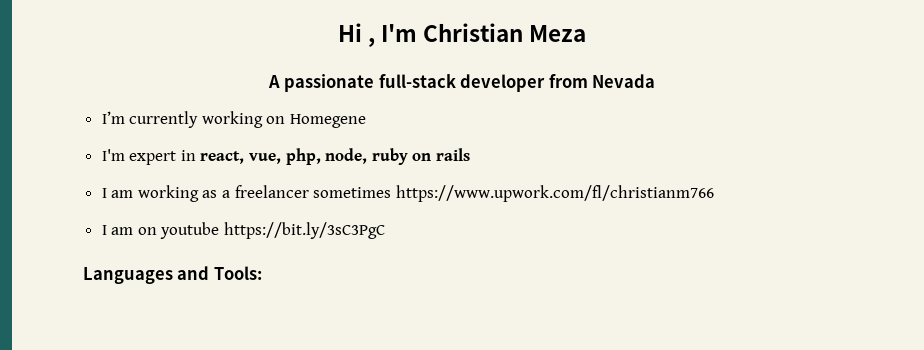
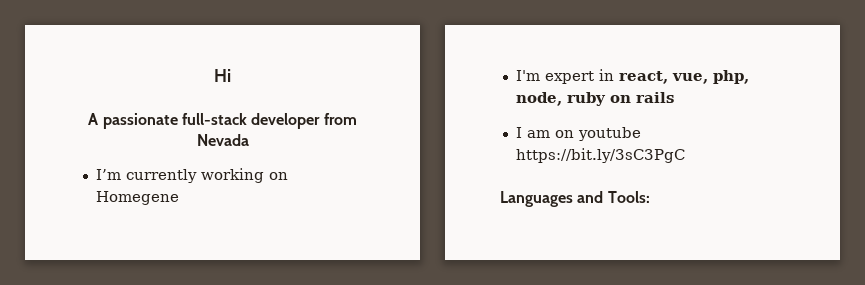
[367,23,587,47] , I'm Christian Meza -> (231, 75) none
[101,185,714,202] // I am working as a freelancer sometimes https://www.upwork.com/fl/christianm766 -> (674, 97) none

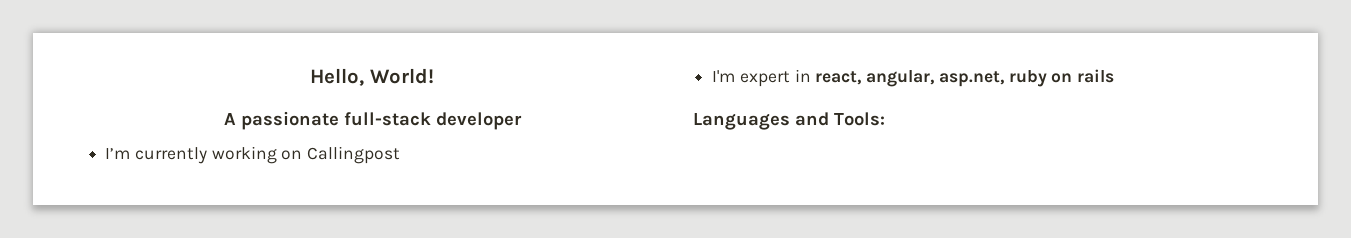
[214,69,231,82] Hi -> [310,68,434,86] Hello, World!
[323,113,357,125] [196,134,249,146] from Nevada -> (522, 121) none
[95,191,179,205] Homegene -> [307,146,401,164] Callingpost
[671,70,749,84] [515,92,562,106] vue, php, node, -> [866,70,1004,87] angular, asp.net,
[515,127,641,141] [515,148,685,163] // I am on youtube https://bit.ly/3sC3PgC -> (1115, 76) none

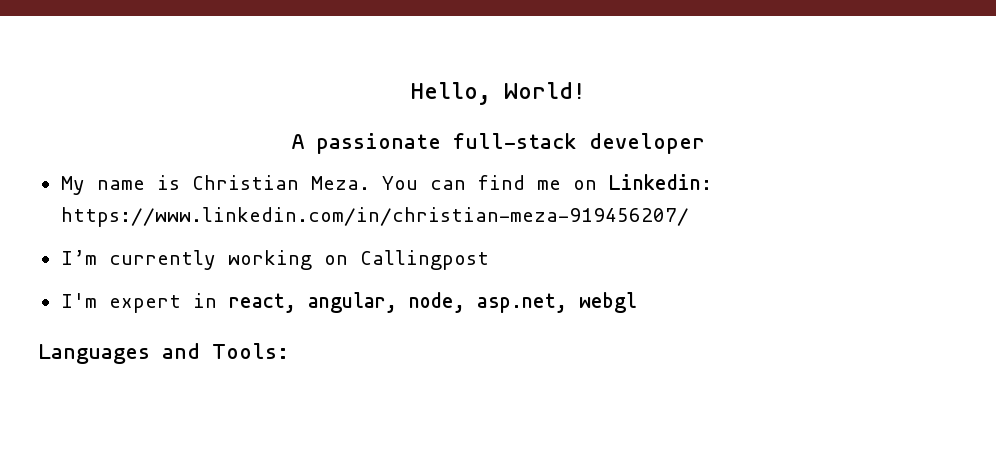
(522, 121) none -> [60,174,712,195] [60,207,689,227] // My name is Christian Meza. You can find me on Linkedin: https://www.linkedin.com/in/christian-meza-919456207/
[938,69,1115,87] asp.net, ruby on rails -> [408,292,637,313] node, asp.net, webgl

